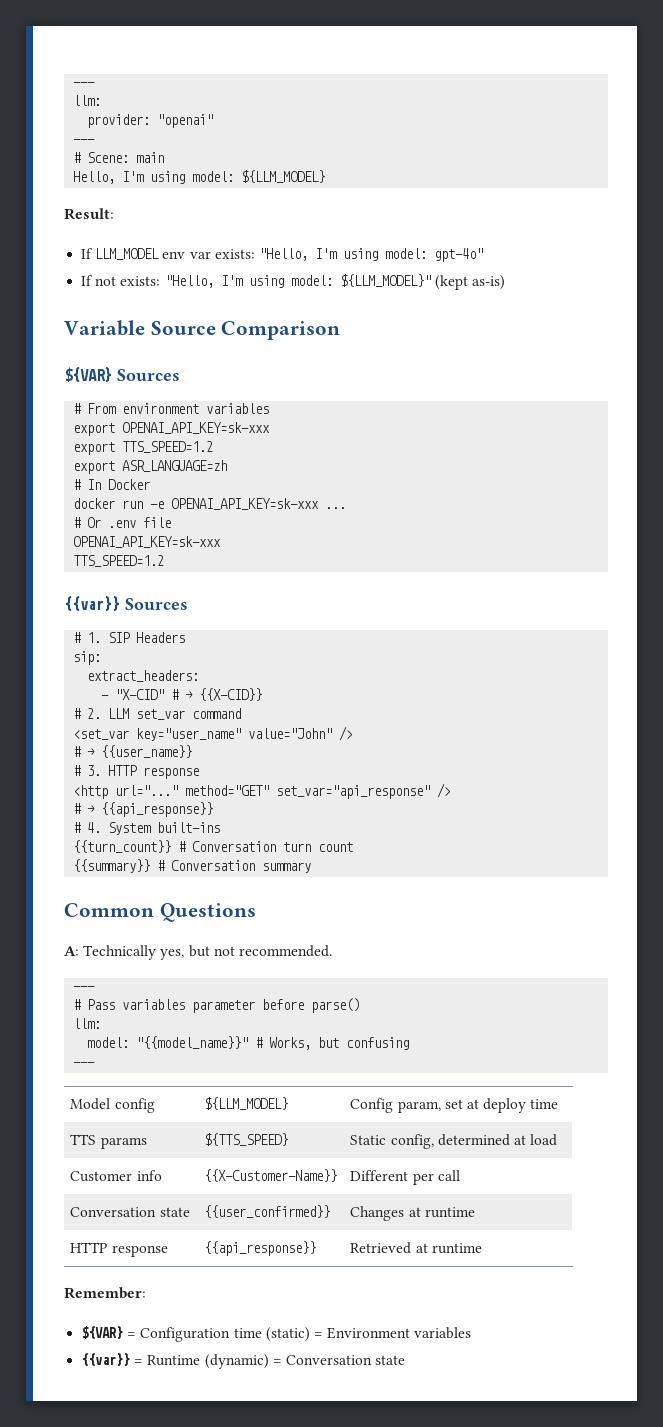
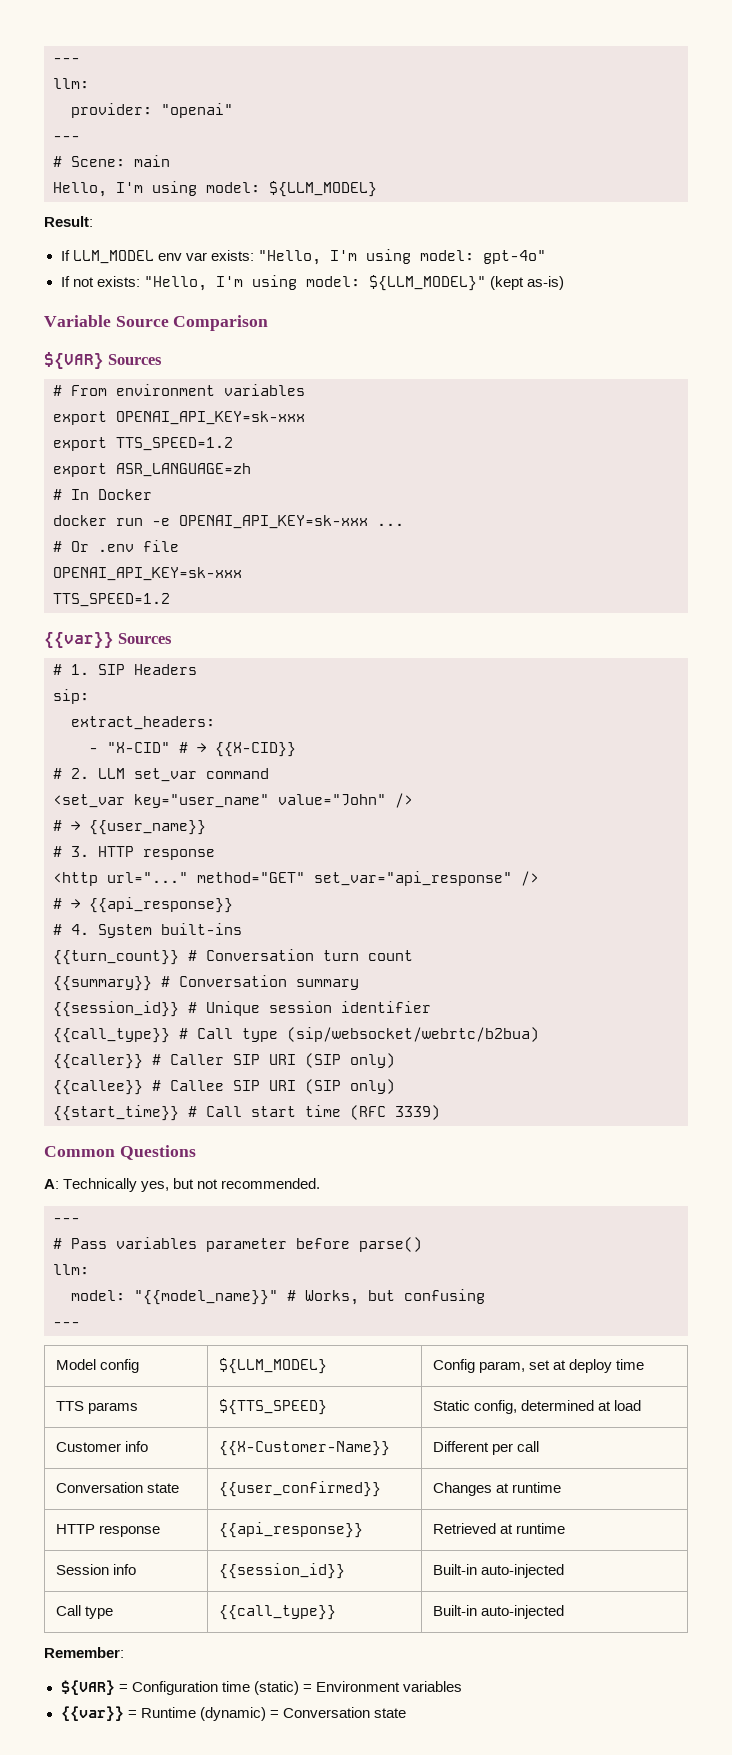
(312, 867) none -> [53,1001,431,1017] [53,1027,539,1043] [53,1053,395,1069] [53,1079,395,1095] [53,1105,440,1121] // {{session_id}} # Unique session identifier // {{call_type}} # Call type (sip/websocket/webrtc/b2bua) // {{caller}} # Caller SIP URI (SIP only) // {{callee}} # Callee SIP URI (SIP only) // {{start_time}} # Call start time (RFC 3339)
(482, 1248) none -> [55,1564,136,1575] [218,1563,345,1579] [432,1564,564,1578] [55,1605,113,1619] [218,1605,336,1620] [432,1605,564,1619] // Session info | {{session_id}} | Built-in auto-injected // Call type | {{call_type}} | Built-in auto-injected

